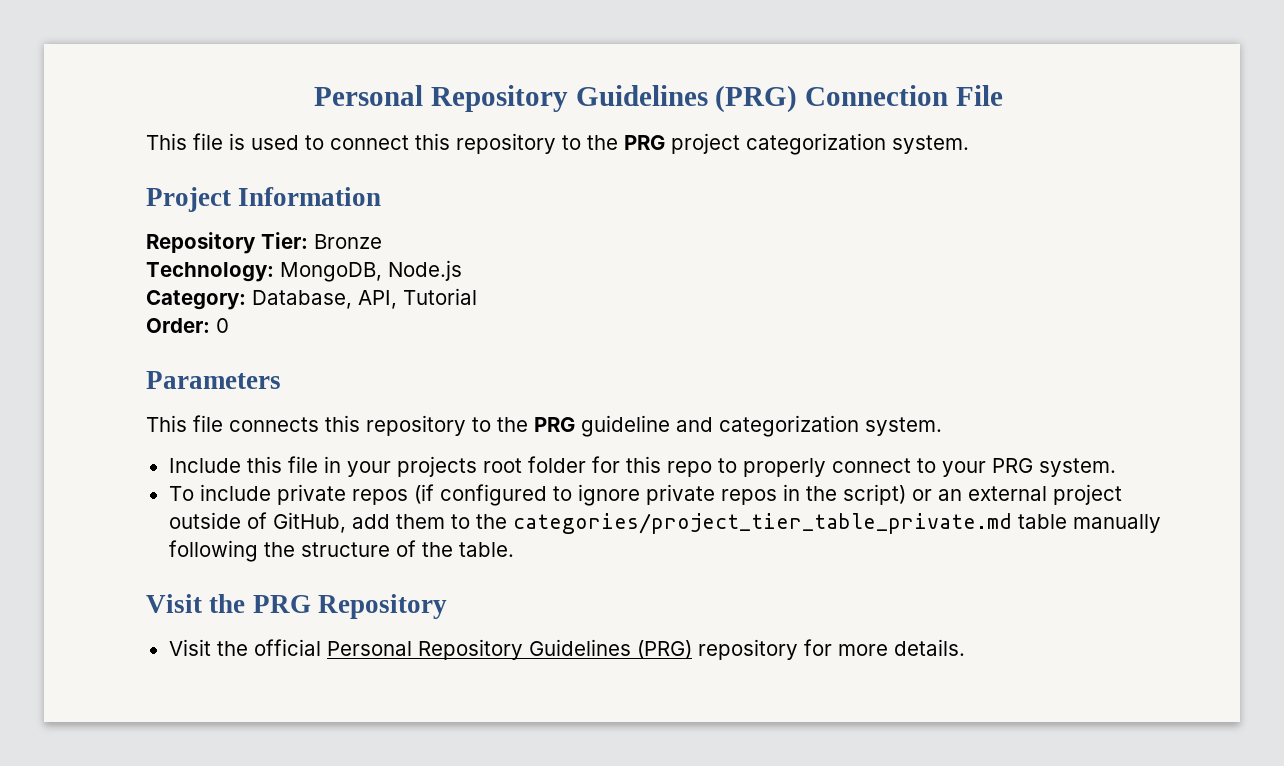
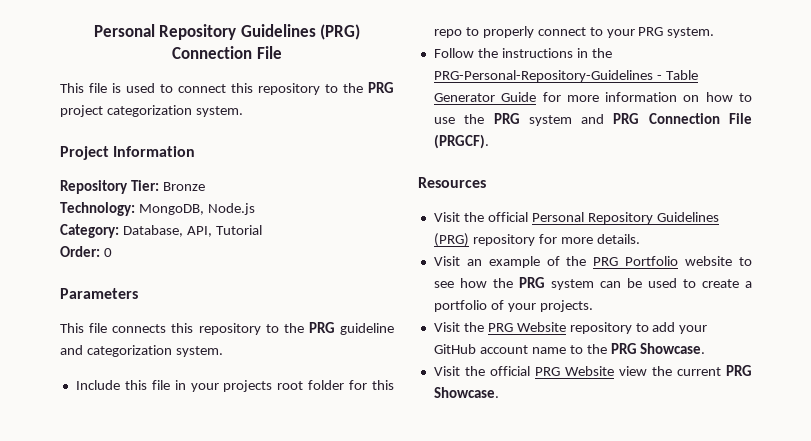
[168,484,1122,506] [168,512,1161,534] [168,540,514,562] [146,594,447,619] To include private repos (if configured to ignore private repos in the script) or an external project outside of GitHub, add them to the categories/project_tier_table_private.md table manually following the structure of the table. // Visit the PRG Repository -> [433,48,612,58] [433,70,698,82] [433,92,752,102] [433,113,752,126] [433,134,489,149] [418,177,486,188] Follow the instructions in the PRG-Personal-Repository-Guidelines - Table Generator Guide for more information on how to use the PRG system and PRG Connection File (PRGCF). // Resources
(965, 647) none -> [433,256,752,268] [433,277,752,290] [433,300,593,312] [433,322,708,334] [433,343,706,354] [433,365,752,376] [433,387,499,398] // Visit an example of the PRG Portfolio website to see how the PRG system can be used to create a portfolio of your projects. // Visit the PRG Website repository to add your GitHub account name to the PRG Showcase. // Visit the official PRG Website view the current PRG Showcase.

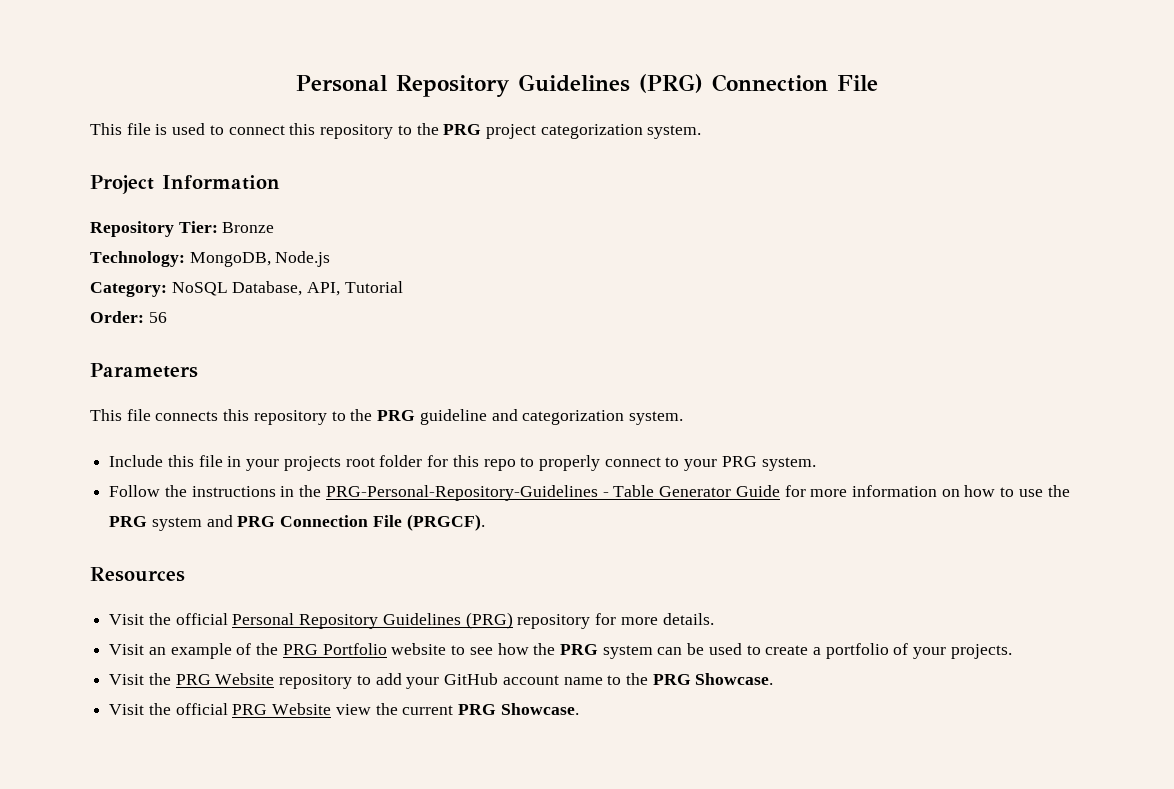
(119, 231) none -> [171,282,228,296] NoSQL
[103,248,112,257] 0 -> [148,312,167,323] 56

